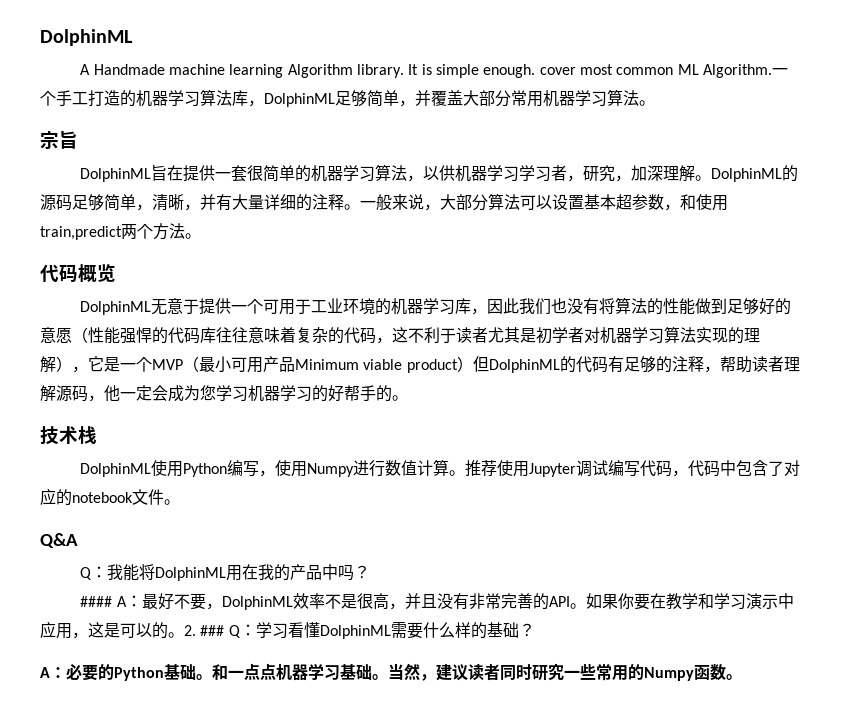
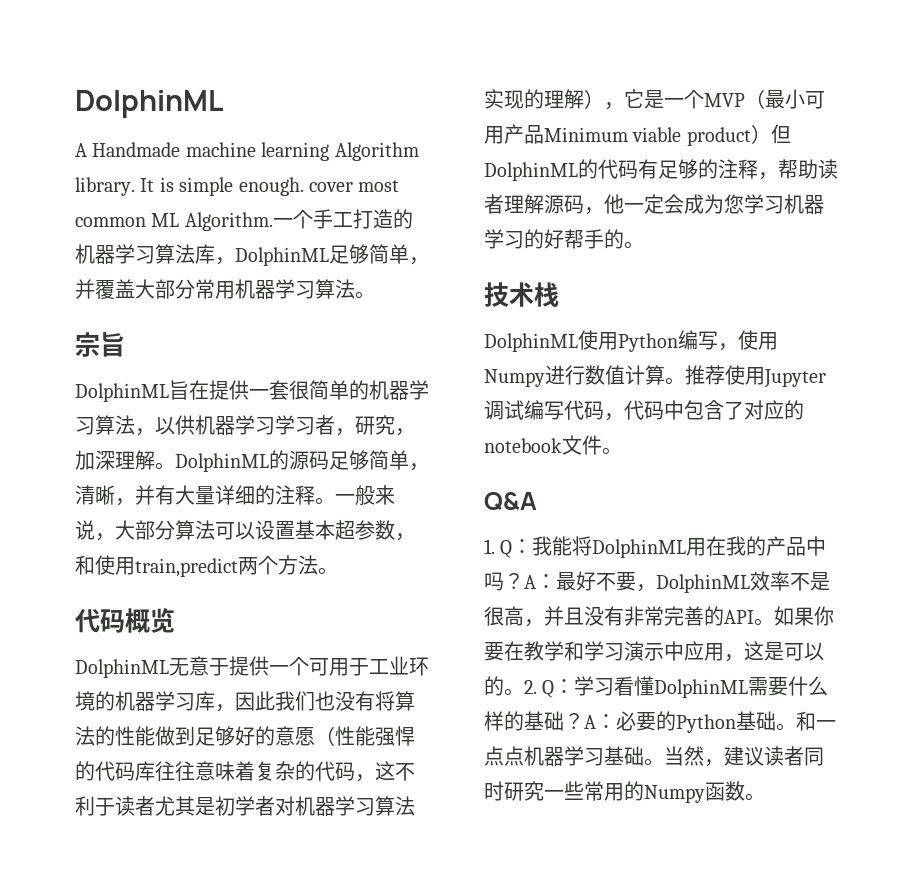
(78, 540) none -> [484,539,495,554] 1.
[80,596,113,607] // #### -> (524, 581) none
[200,625,225,636] ### -> (537, 687) none
(535, 630) // -> (584, 721) none

